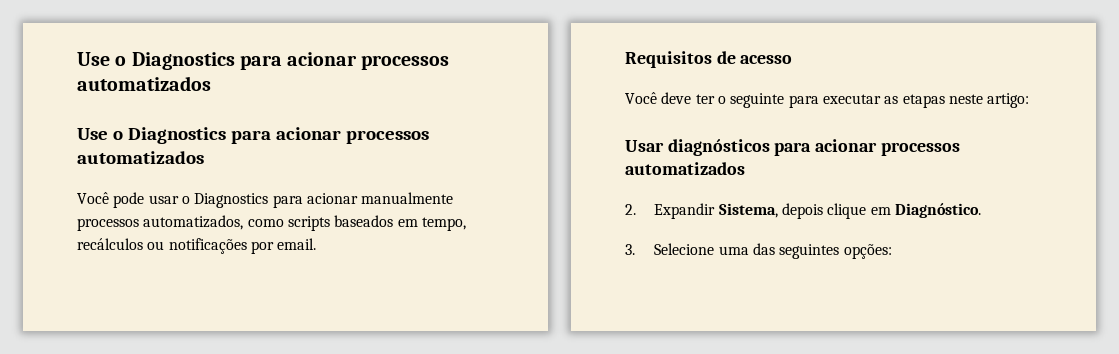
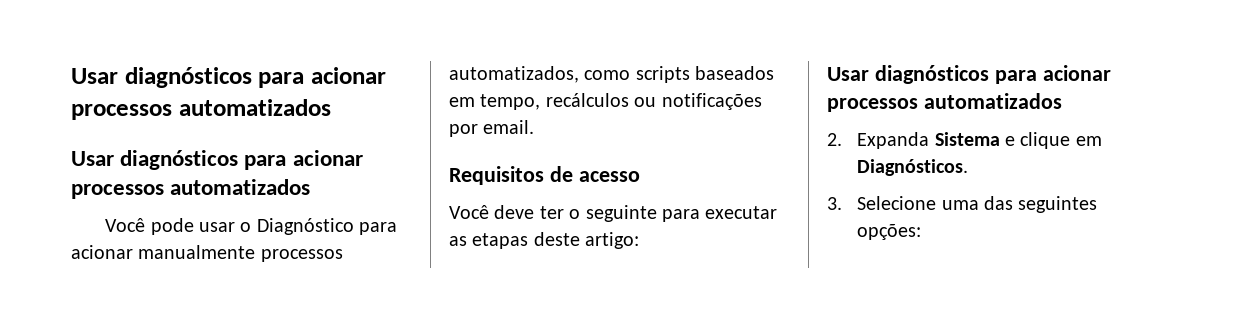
[77,52,450,70] [77,76,211,91] [77,127,226,144] Use o Diagnostics para acionar processos automatizados // Use o Diagnostics -> [71,67,386,88] [71,99,331,120] [71,150,239,170] Usar diagnósticos para acionar processos automatizados // Usar diagnósticos
[194,193,269,208] Diagnostics -> [256,218,354,235] Diagnóstico
[948,94,983,104] neste -> [533,232,580,246] deste
[654,203,823,219] Expandir Sistema, depois -> [857,132,1016,149] Expanda Sistema e
[894,203,981,218] Diagnóstico. -> [857,159,969,176] Diagnósticos.

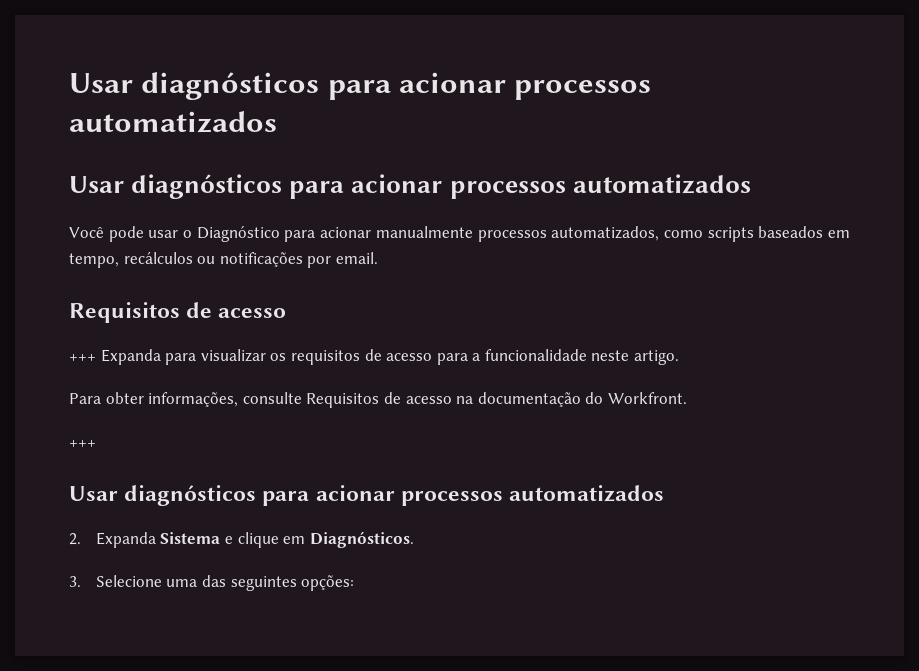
[449,205,778,222] [449,232,640,249] Você deve ter o seguinte para executar as etapas deste artigo: -> [69,349,680,365] [69,392,687,408] [69,440,96,447] +++ Expanda para visualizar os requisitos de acesso para a funcionalidade neste artigo. // Para obter informações, consulte Requisitos de acesso na documentação do Workfront. // +++

